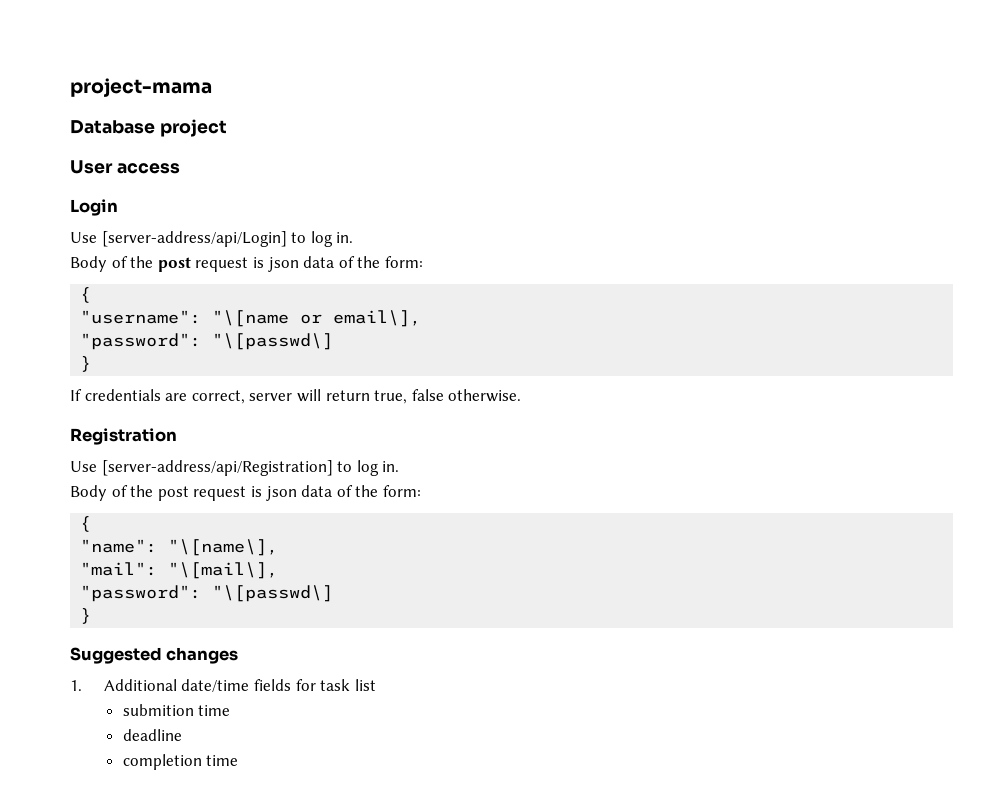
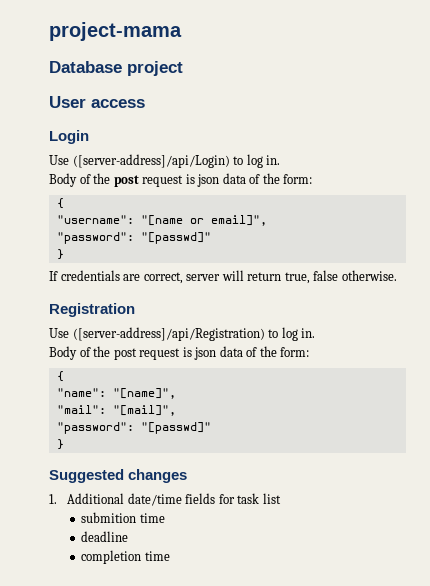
[101,231,287,247] [server-address/api/Login] -> [72,154,230,168] ([server-address]/api/Login)
[212,310,422,327] [80,333,334,350] "\[name or email\], // "password": "\[passwd\] -> [140,215,267,226] [56,232,211,244] "[name or email]", // "password": "[passwd]"
[101,460,333,476] [server-address/api/Registration] -> [72,327,265,341] ([server-address]/api/Registration)
[168,539,279,556] "\[name\], -> [112,388,176,399] "[name]",
[168,562,279,579] [80,585,334,602] "\[mail\], // "password": "\[passwd\] -> [112,405,176,416] [56,422,211,434] "[mail]", // "password": "[passwd]"

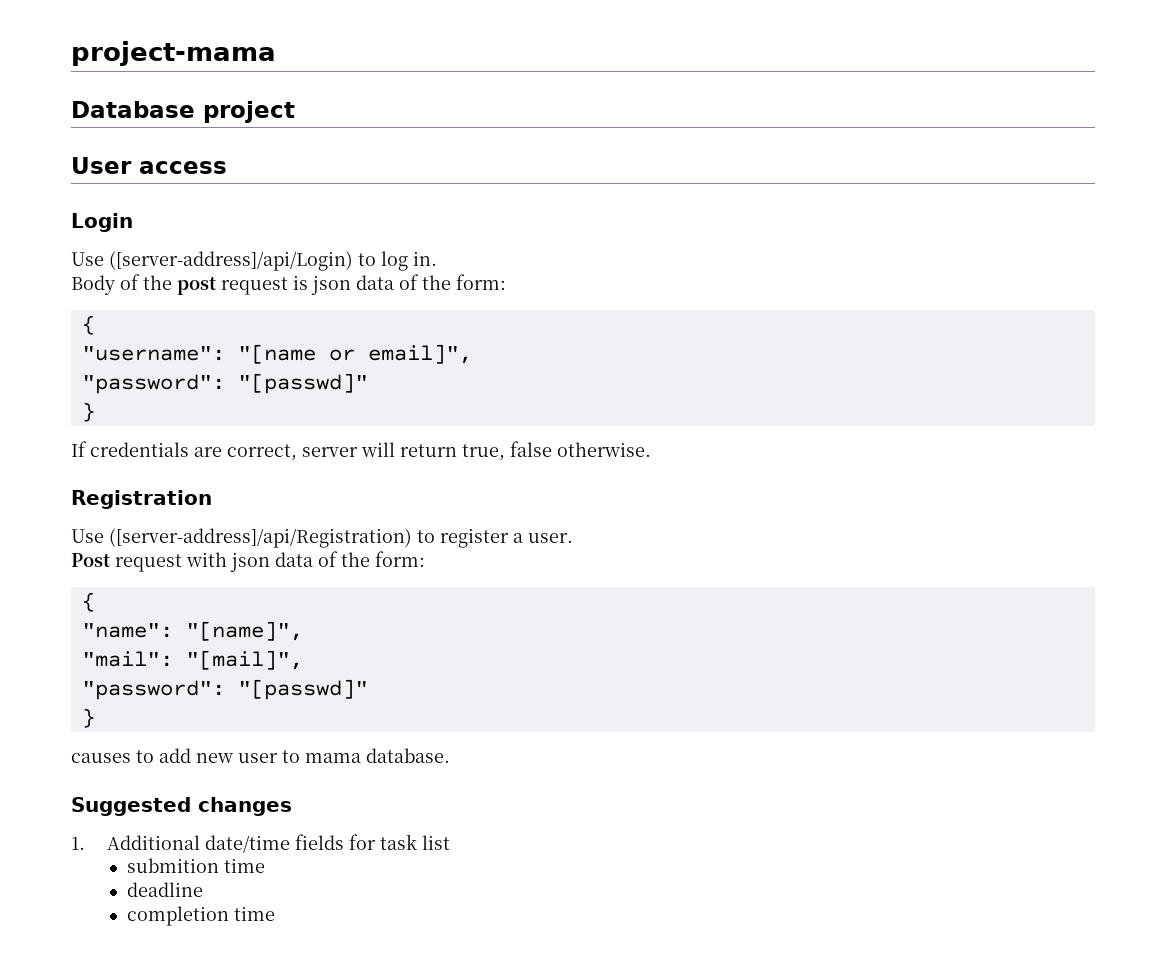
[281,327,316,341] [49,346,192,360] log in. // Body of the post request is -> [440,528,573,548] [71,552,227,572] register a user. // Post request with
(64, 444) none -> [71,748,450,763] // causes to add new user to mama database.

